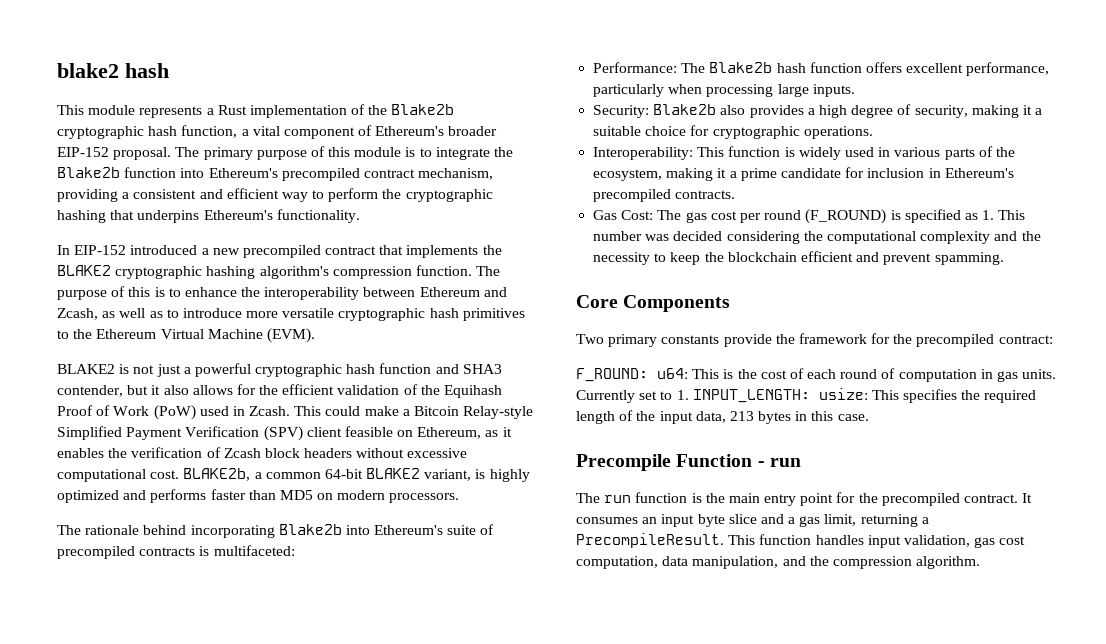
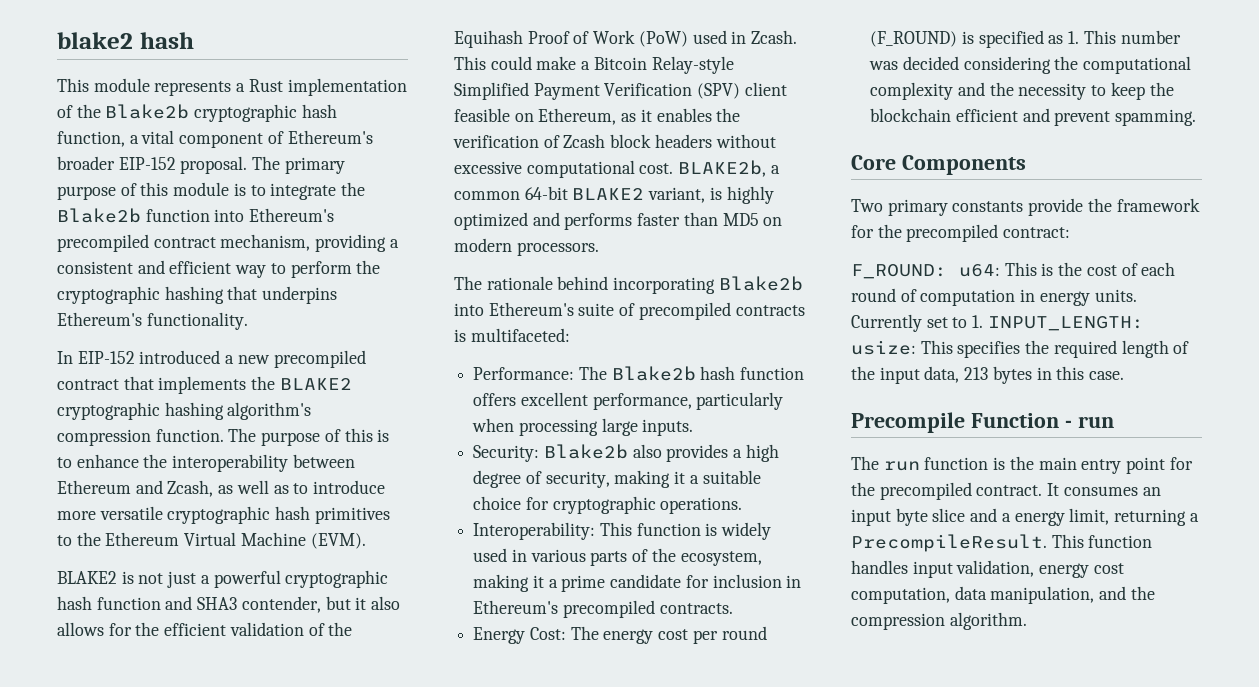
[593,210,618,220] Gas -> [473,627,526,644] Energy
[685,212,707,223] gas -> [603,629,654,644] energy
[997,371,1019,382] gas -> [1039,291,1090,306] energy
[799,516,821,527] gas -> [1014,511,1065,526] energy
[974,537,996,548] gas -> [1039,563,1090,578] energy

